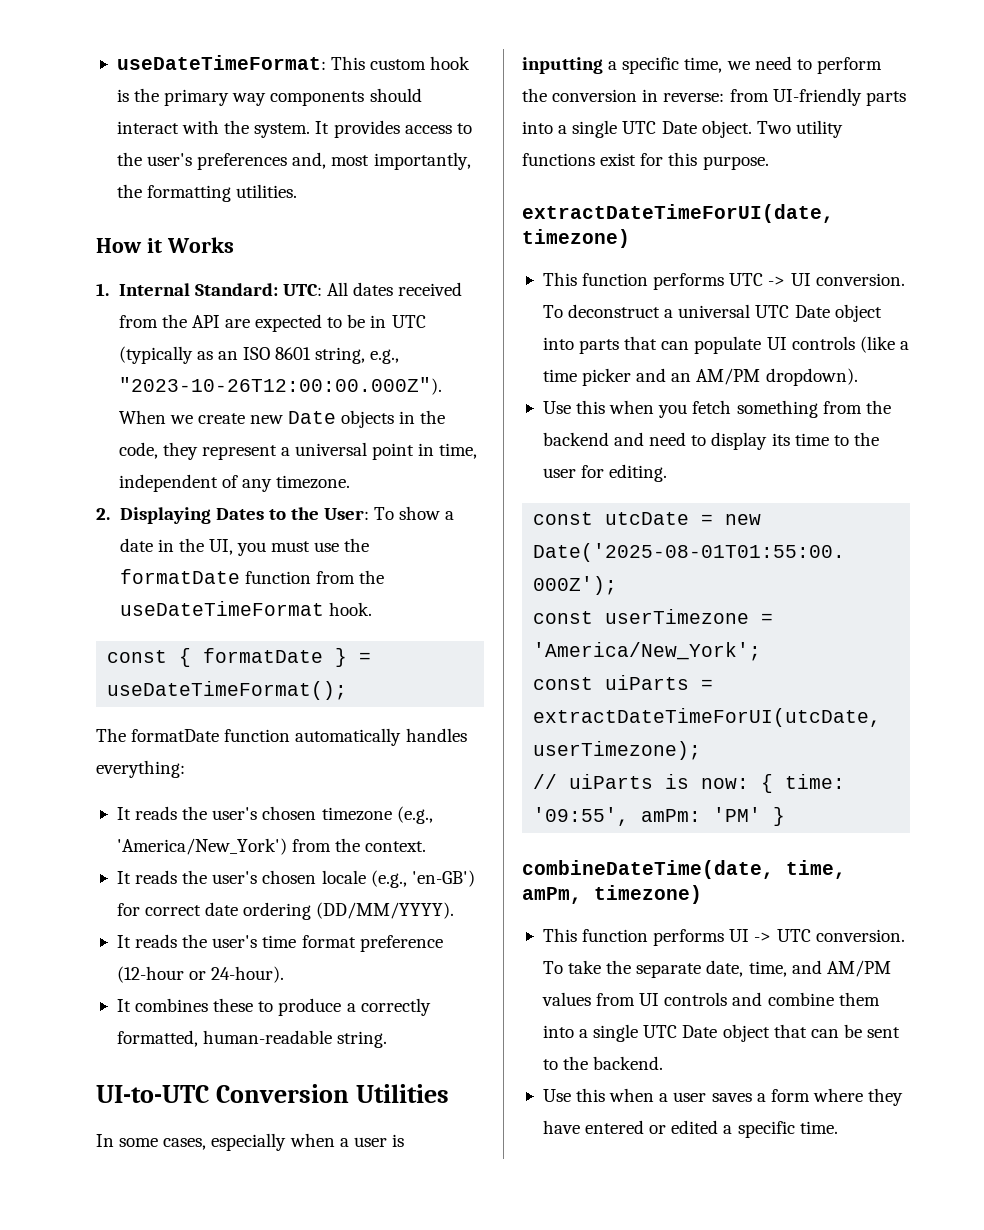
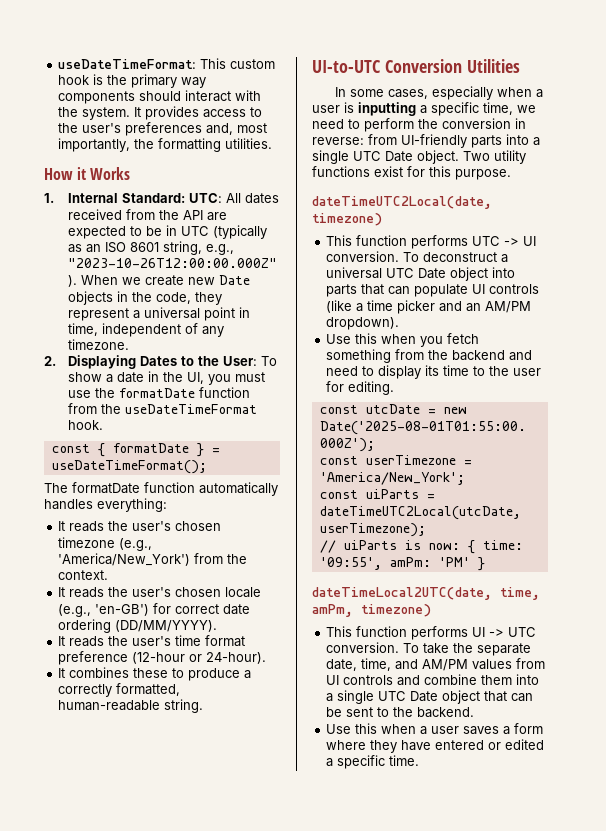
[522,204,834,223] extractDateTimeForUI(date, -> [312,196,492,209] dateTimeUTC2Local(date,
[533,708,882,727] extractDateTimeForUI(utcDate, -> [319,506,521,520] dateTimeUTC2Local(utcDate,
[522,860,774,879] combineDateTime(date, -> [312,587,492,600] dateTimeLocal2UTC(date,

